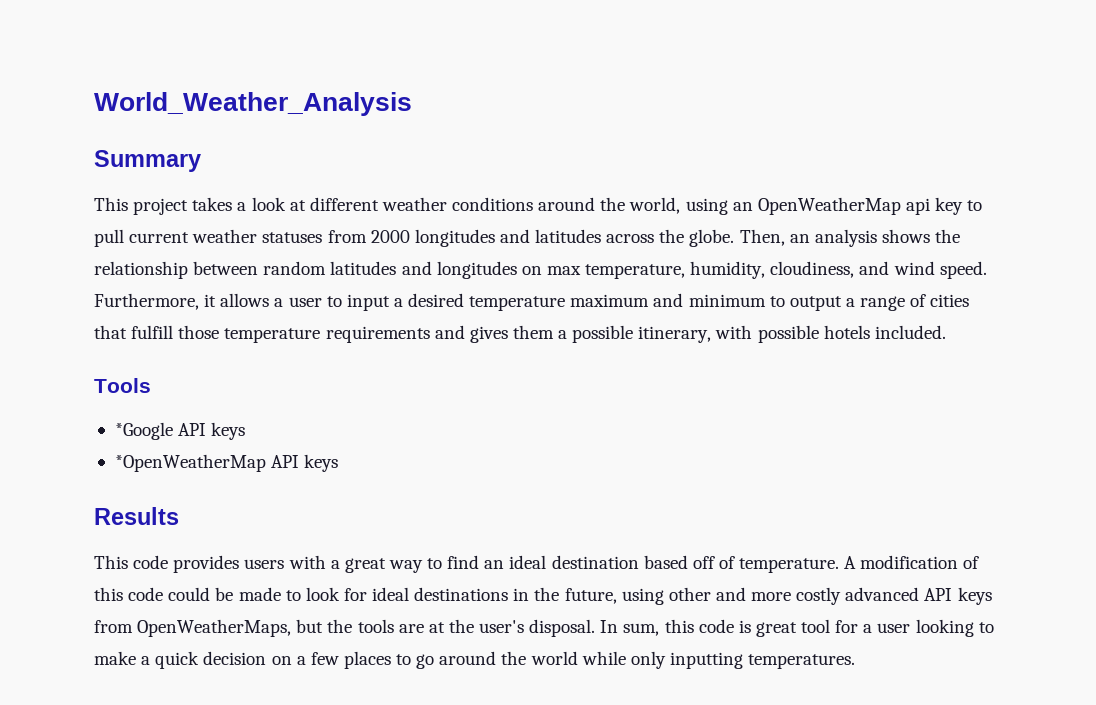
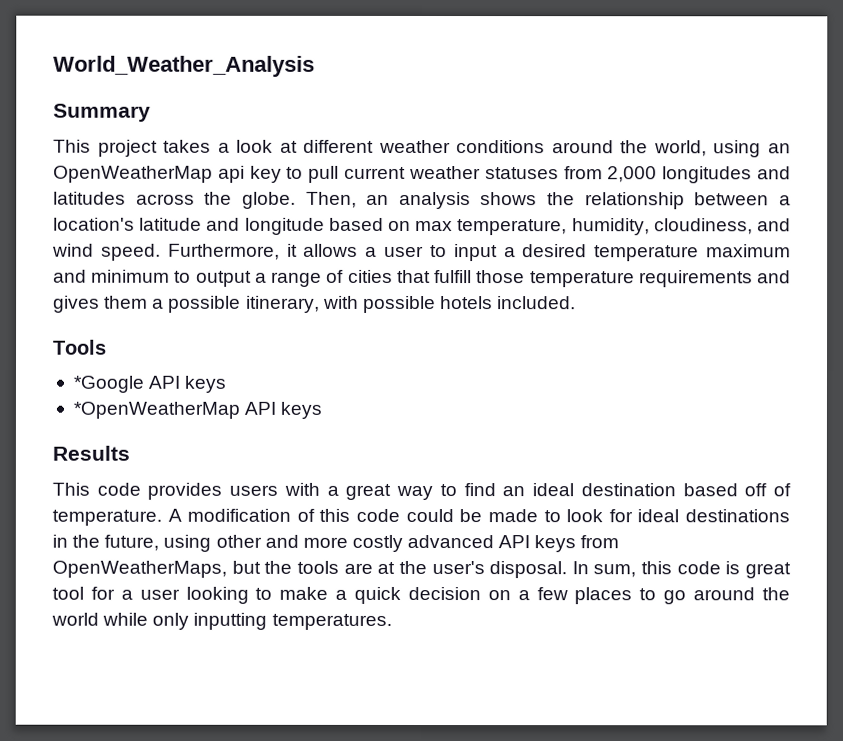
[370,230,410,243] 2000 -> [607,166,658,183] 2,000
[263,261,517,279] random latitudes and longitudes -> [778,195,791,206] [53,217,384,235] a location's latitude and longitude based

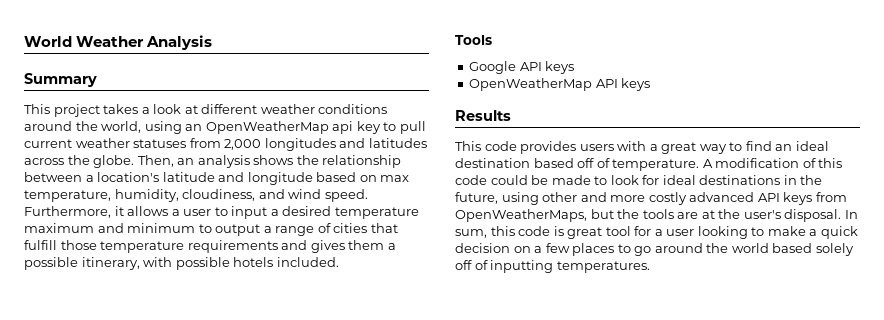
[53,55,315,77] World_Weather_Analysis -> [24,35,213,50] World Weather Analysis
[72,375,227,393] [72,401,240,419] *Google API keys // *OpenWeatherMap -> [469,61,575,74] [469,78,593,91] Google API keys // OpenWeatherMap
[102,612,190,630] while only -> [772,243,854,256] [455,260,488,270] based solely off of

